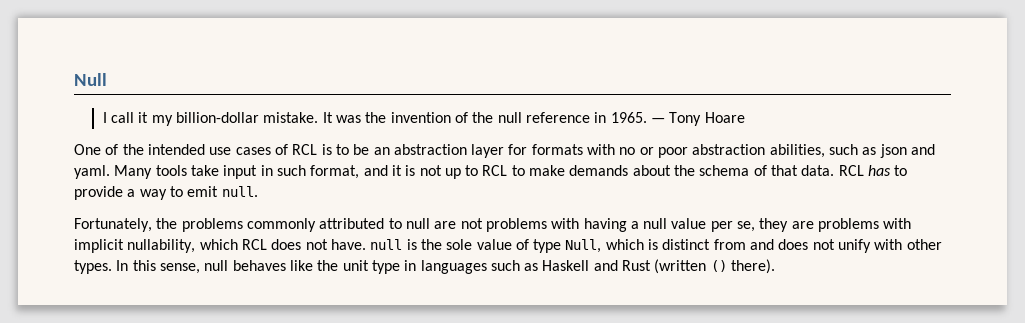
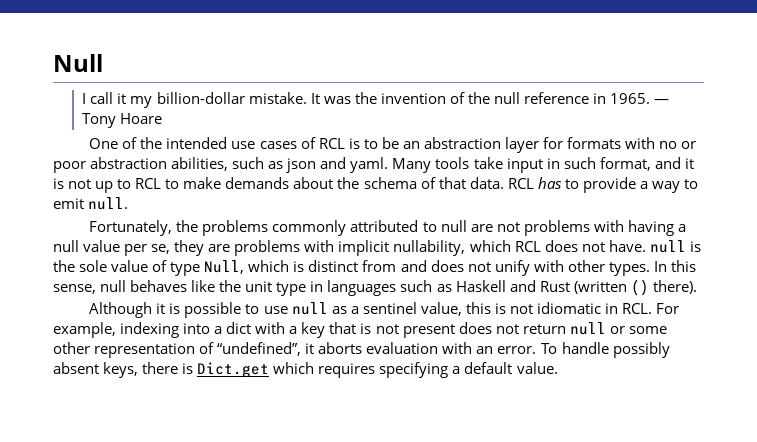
(776, 266) none -> [89,302,680,318] [53,322,667,338] [53,342,670,358] [53,362,558,378] // Although it is possible to use null as a sentinel value, this is not idiomatic in RCL. For example, indexing into a dict with a key that is not present does not return null or some other representation of “undefined”, it aborts evaluation with an error. To handle possibly absent keys, there is Dict.get which requires specifying a default value.

